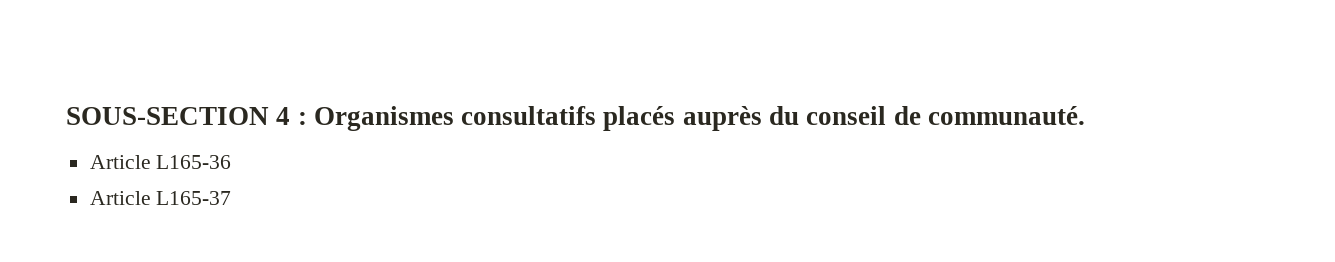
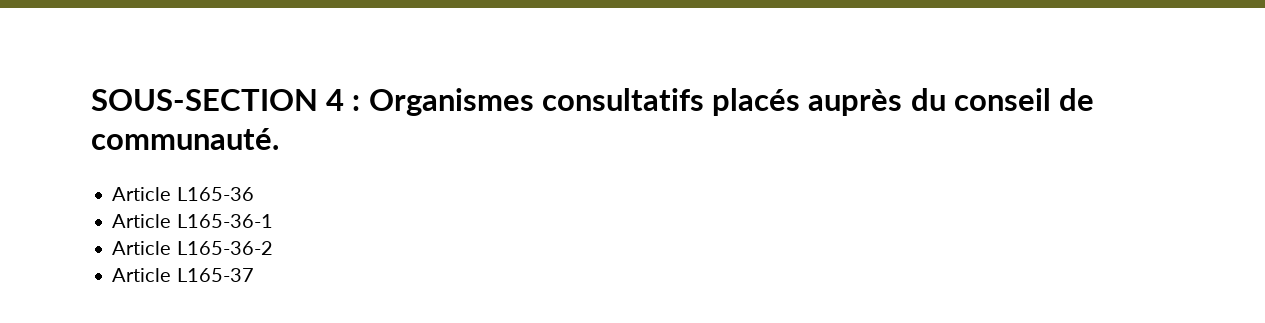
(232, 162) none -> [112,214,273,228] [112,241,273,255] // Article L165-36-1 // Article L165-36-2

